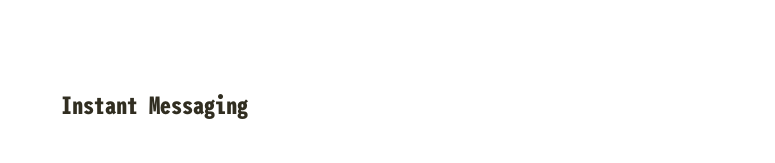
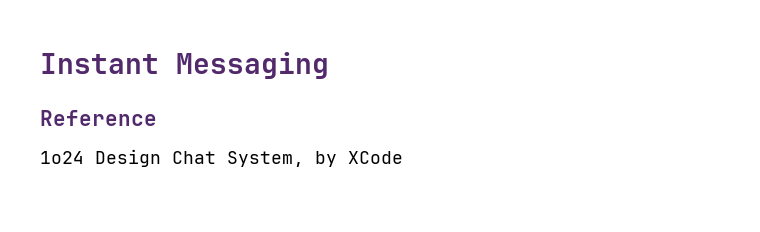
(249, 106) none -> [40,110,157,126] [40,149,403,167] // Reference // 1o24 Design Chat System, by XCode

